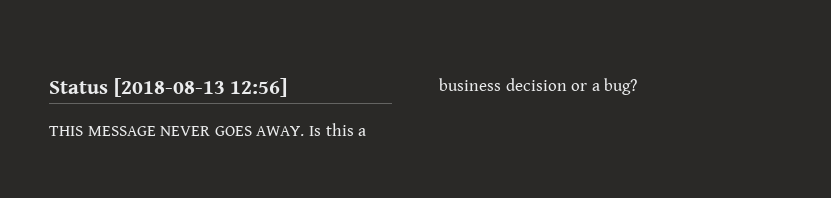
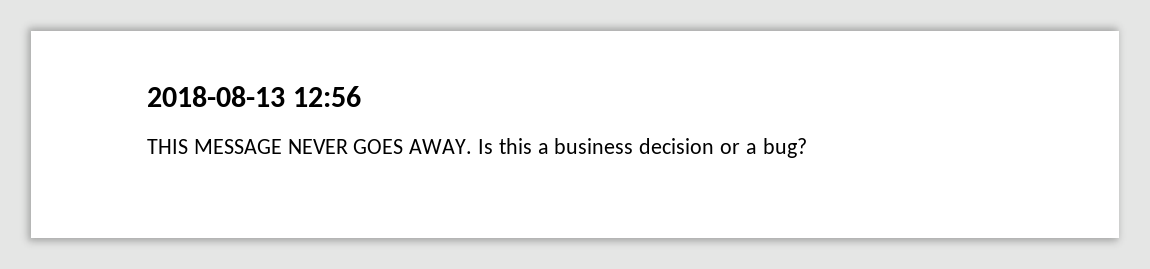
[49,78,288,97] Status [2018-08-13 12:56] -> [147,86,361,107] 2018-08-13 12:56

